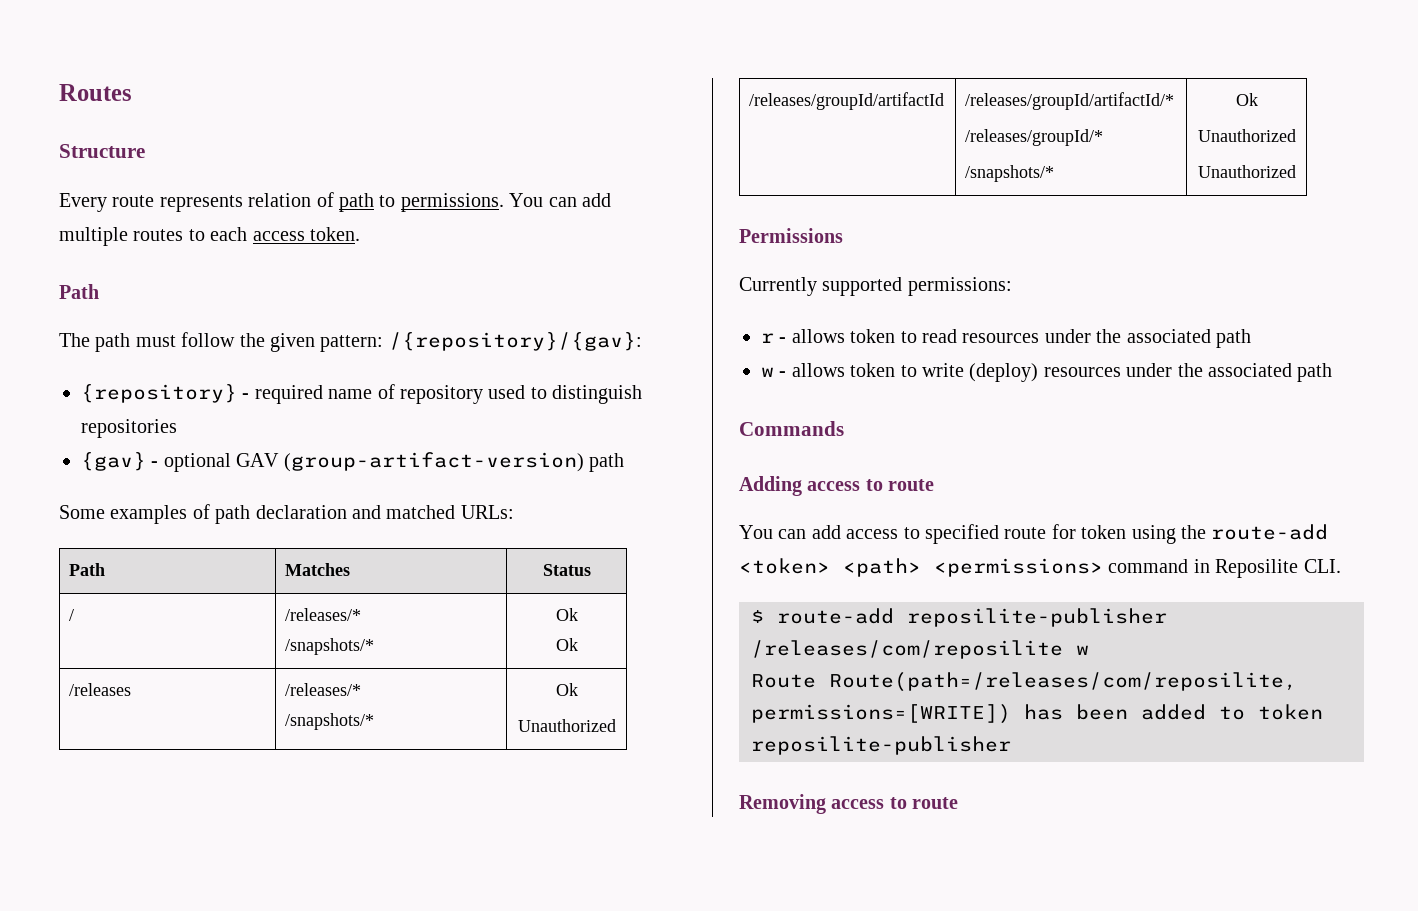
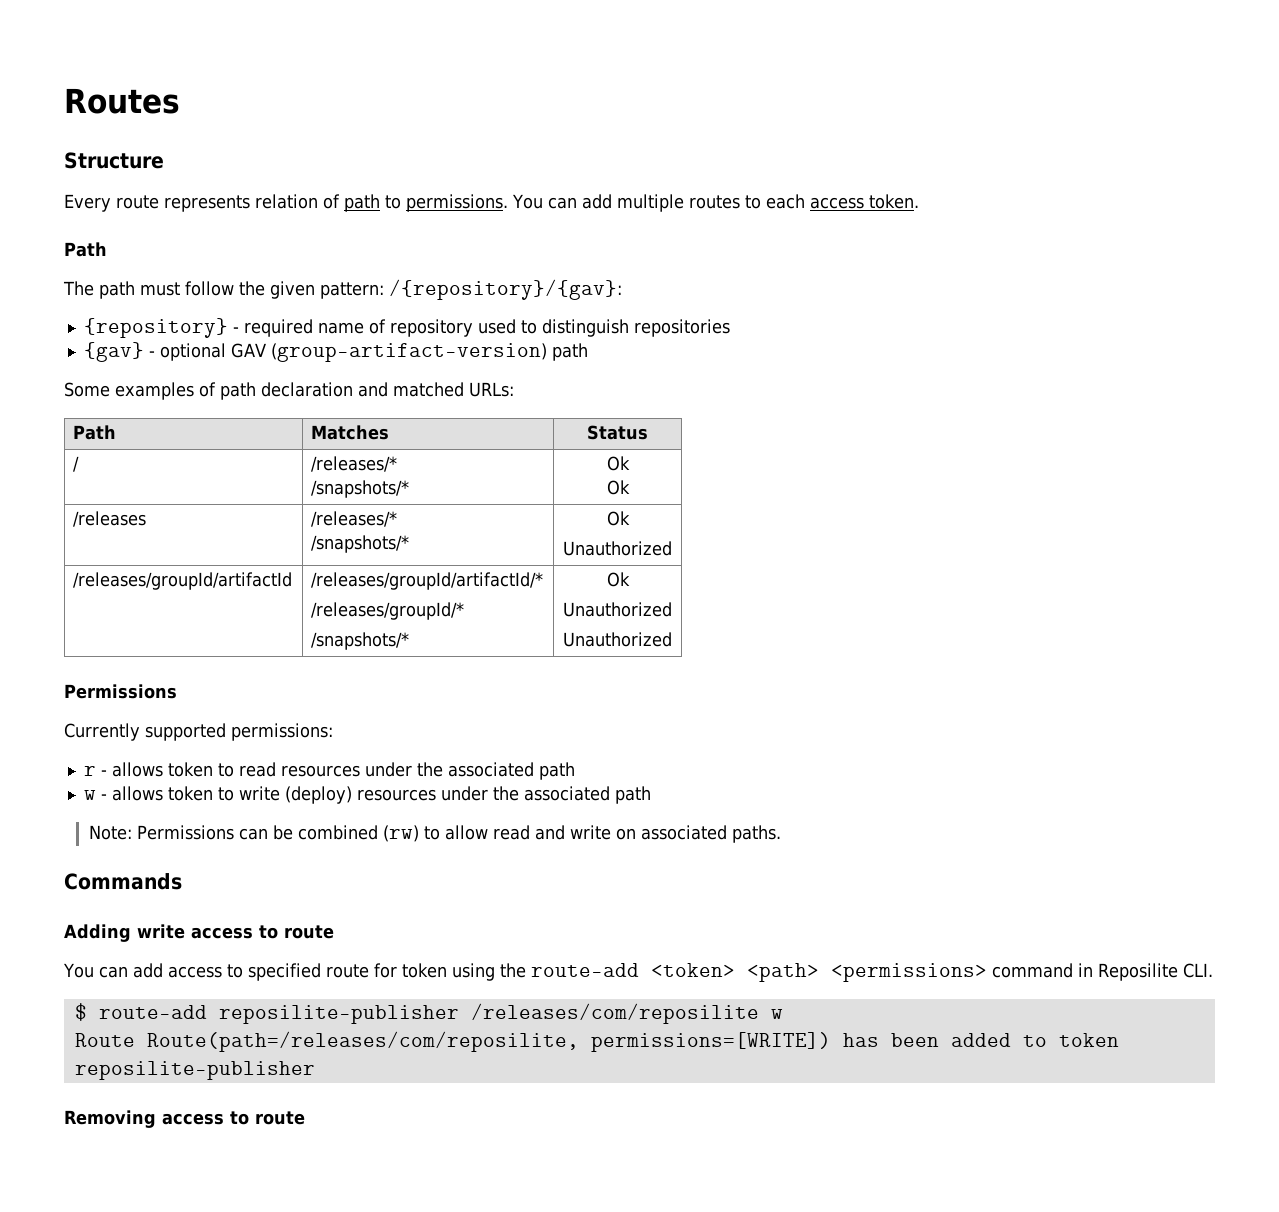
(1333, 372) none -> [88,825,781,843] // Note: Permissions can be combined (rw) to allow read and write on associated paths.
(802, 486) none -> [137,924,185,939] write

